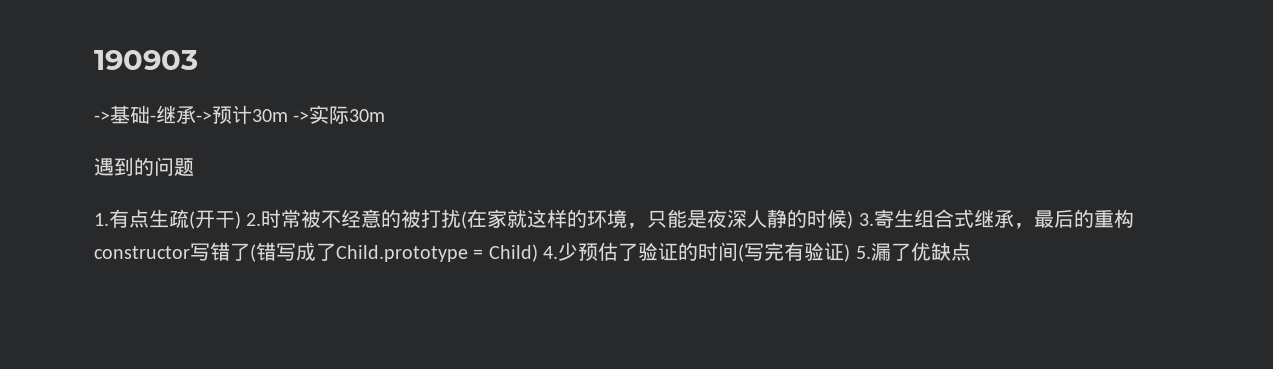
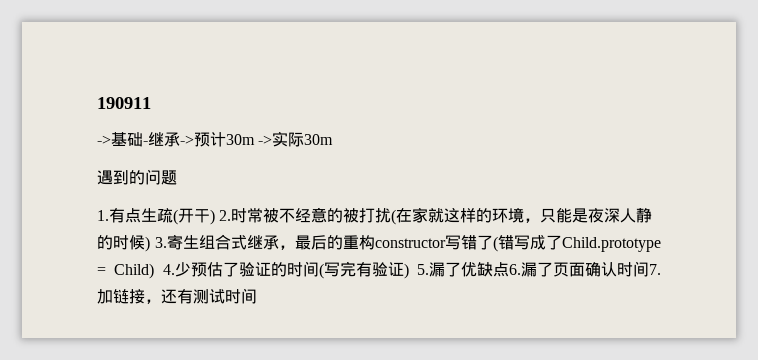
[94,50,198,70] 190903 -> [97,97,151,109] 190911
(971, 251) none -> [508,261,661,277] [97,288,257,304] 6.漏了页面确认时间7.加链接，还有测试时间

